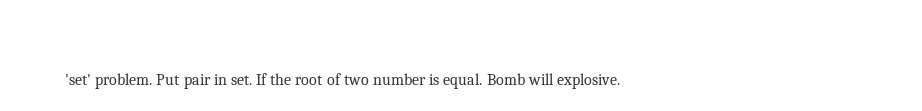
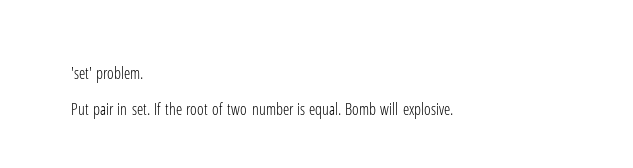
(153, 81) none -> (144, 74) //

